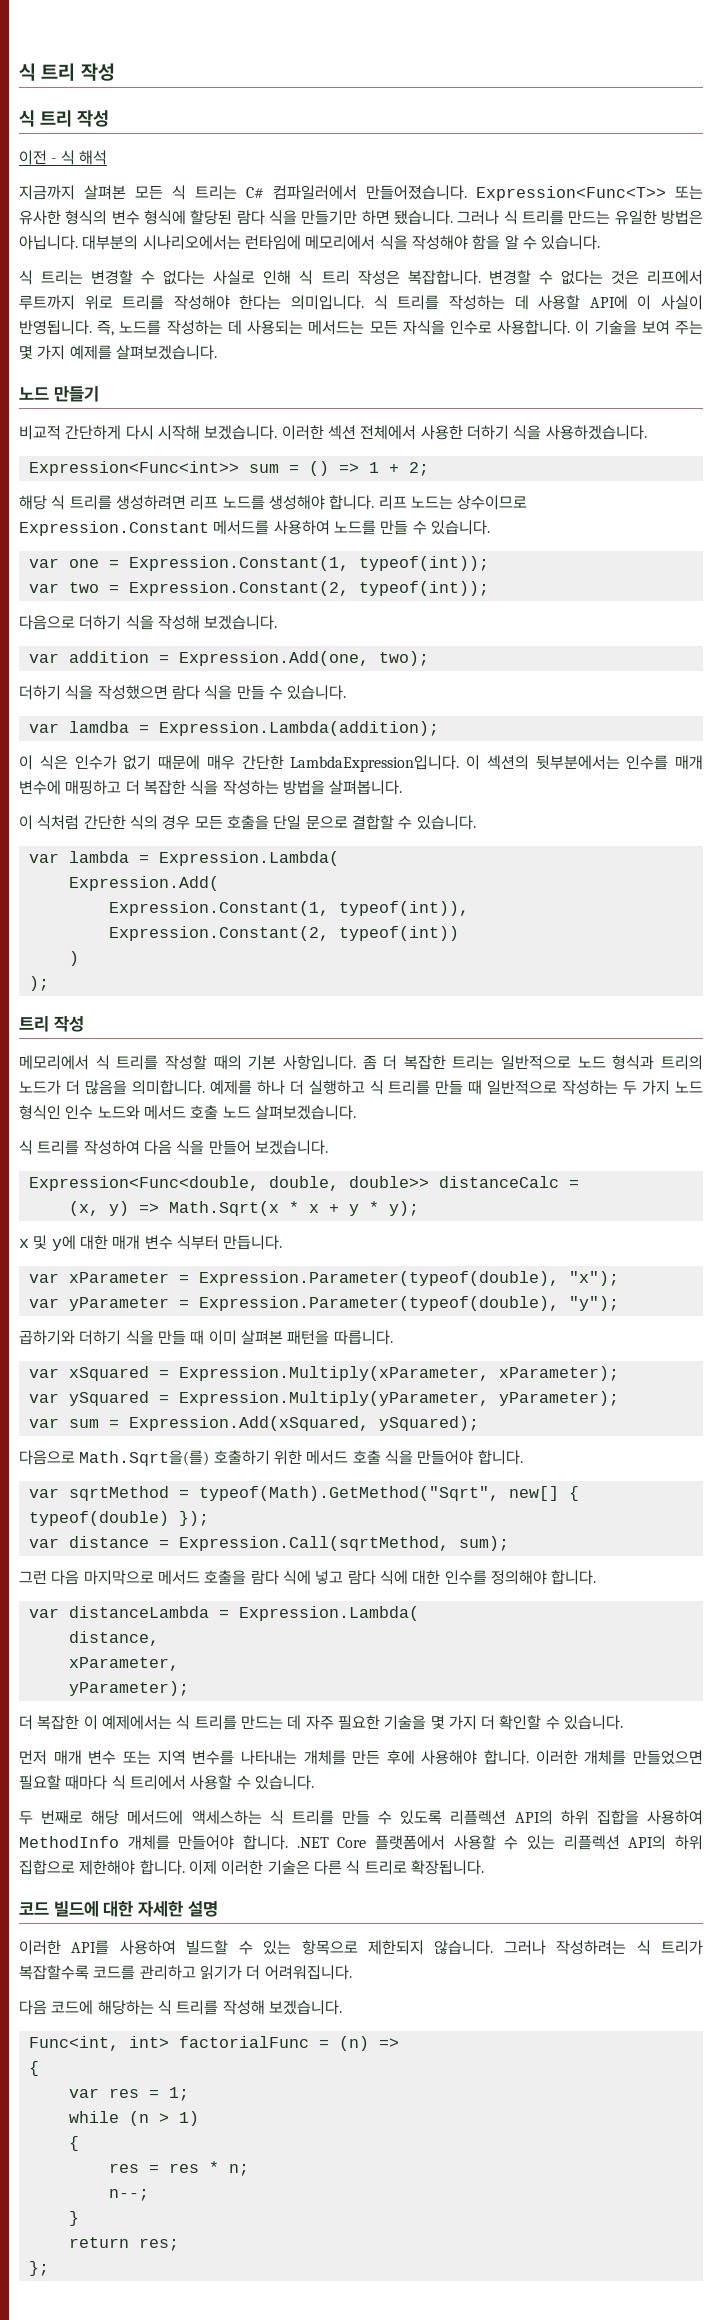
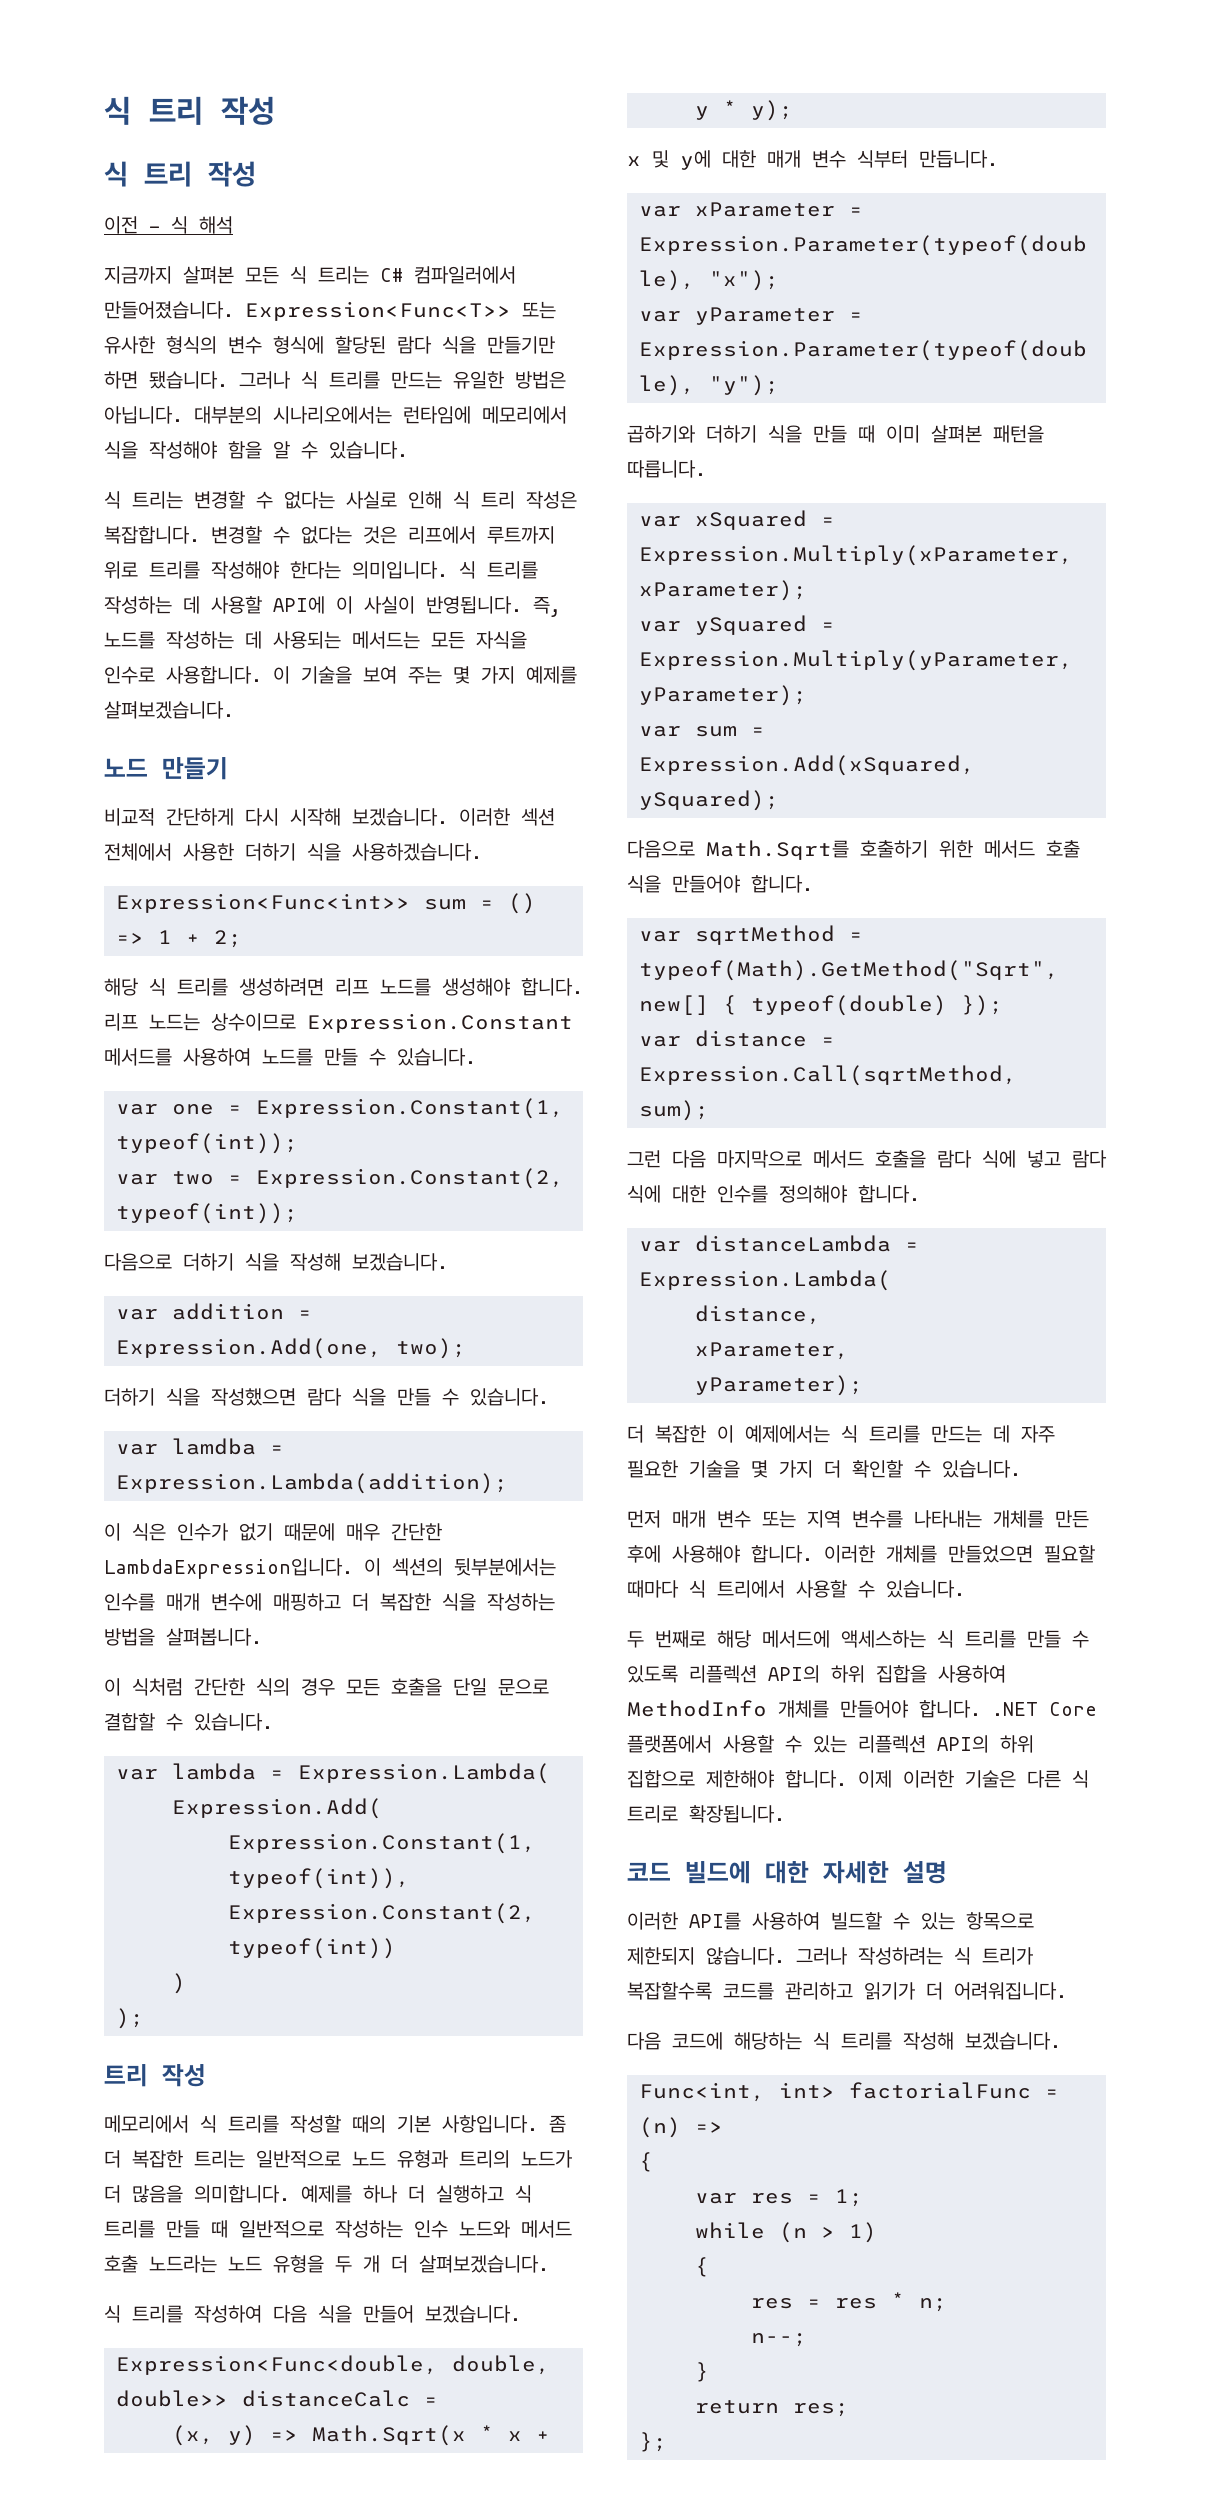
[612,1055,655,1070] 형식과 -> [397,2150,448,2168] 유형과
[623,1080,703,1095] [19,1105,251,1120] 두 가지 노드 형식인 인수 노드와 메서드 호출 노드 -> [414,2220,572,2238] [104,2255,408,2273] 인수 노드와 메서드 호출 노드라는 노드 유형을 두 개 더
[79,1450,210,1466] Math.Sqrt을(를) -> [706,840,849,860] Math.Sqrt를

